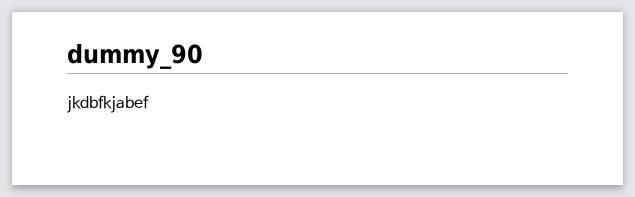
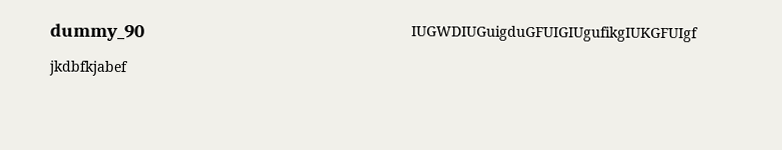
(149, 104) none -> [411,25,699,43] IUGWDIUGuigduGFUIGIUgufikgIUKGFUIgf

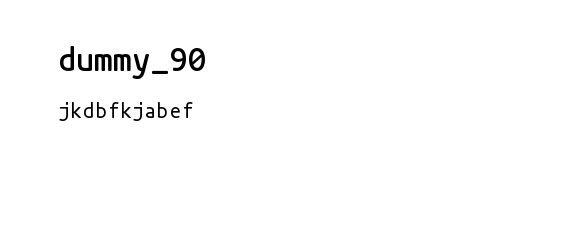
[411,25,699,43] IUGWDIUGuigduGFUIGIUgufikgIUKGFUIgf -> (194, 111) none

